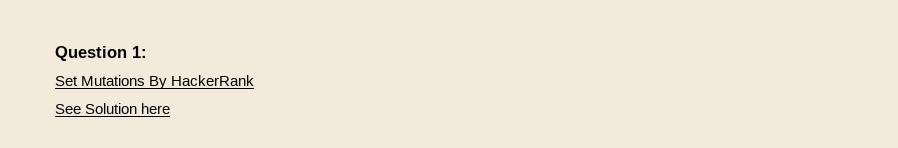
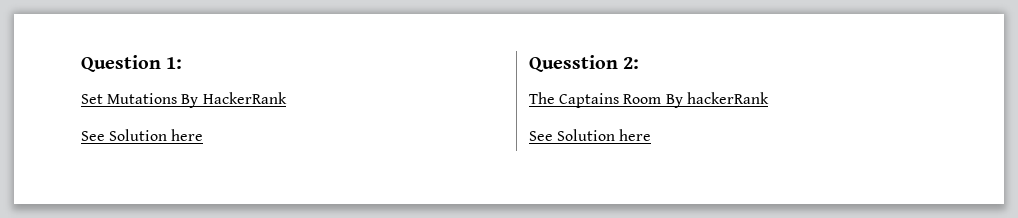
(171, 108) none -> [529,55,640,72] [529,92,769,108] [529,129,652,141] // Quesstion 2: // The Captains Room By hackerRank // See Solution here

